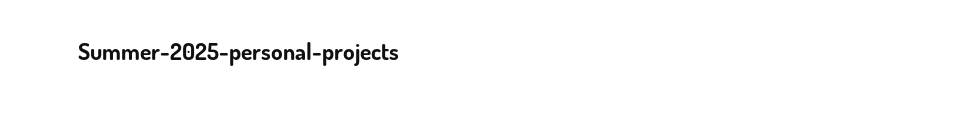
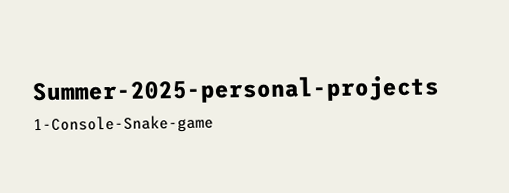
(399, 54) none -> [33,114,214,135] // 1-Console-Snake-game

